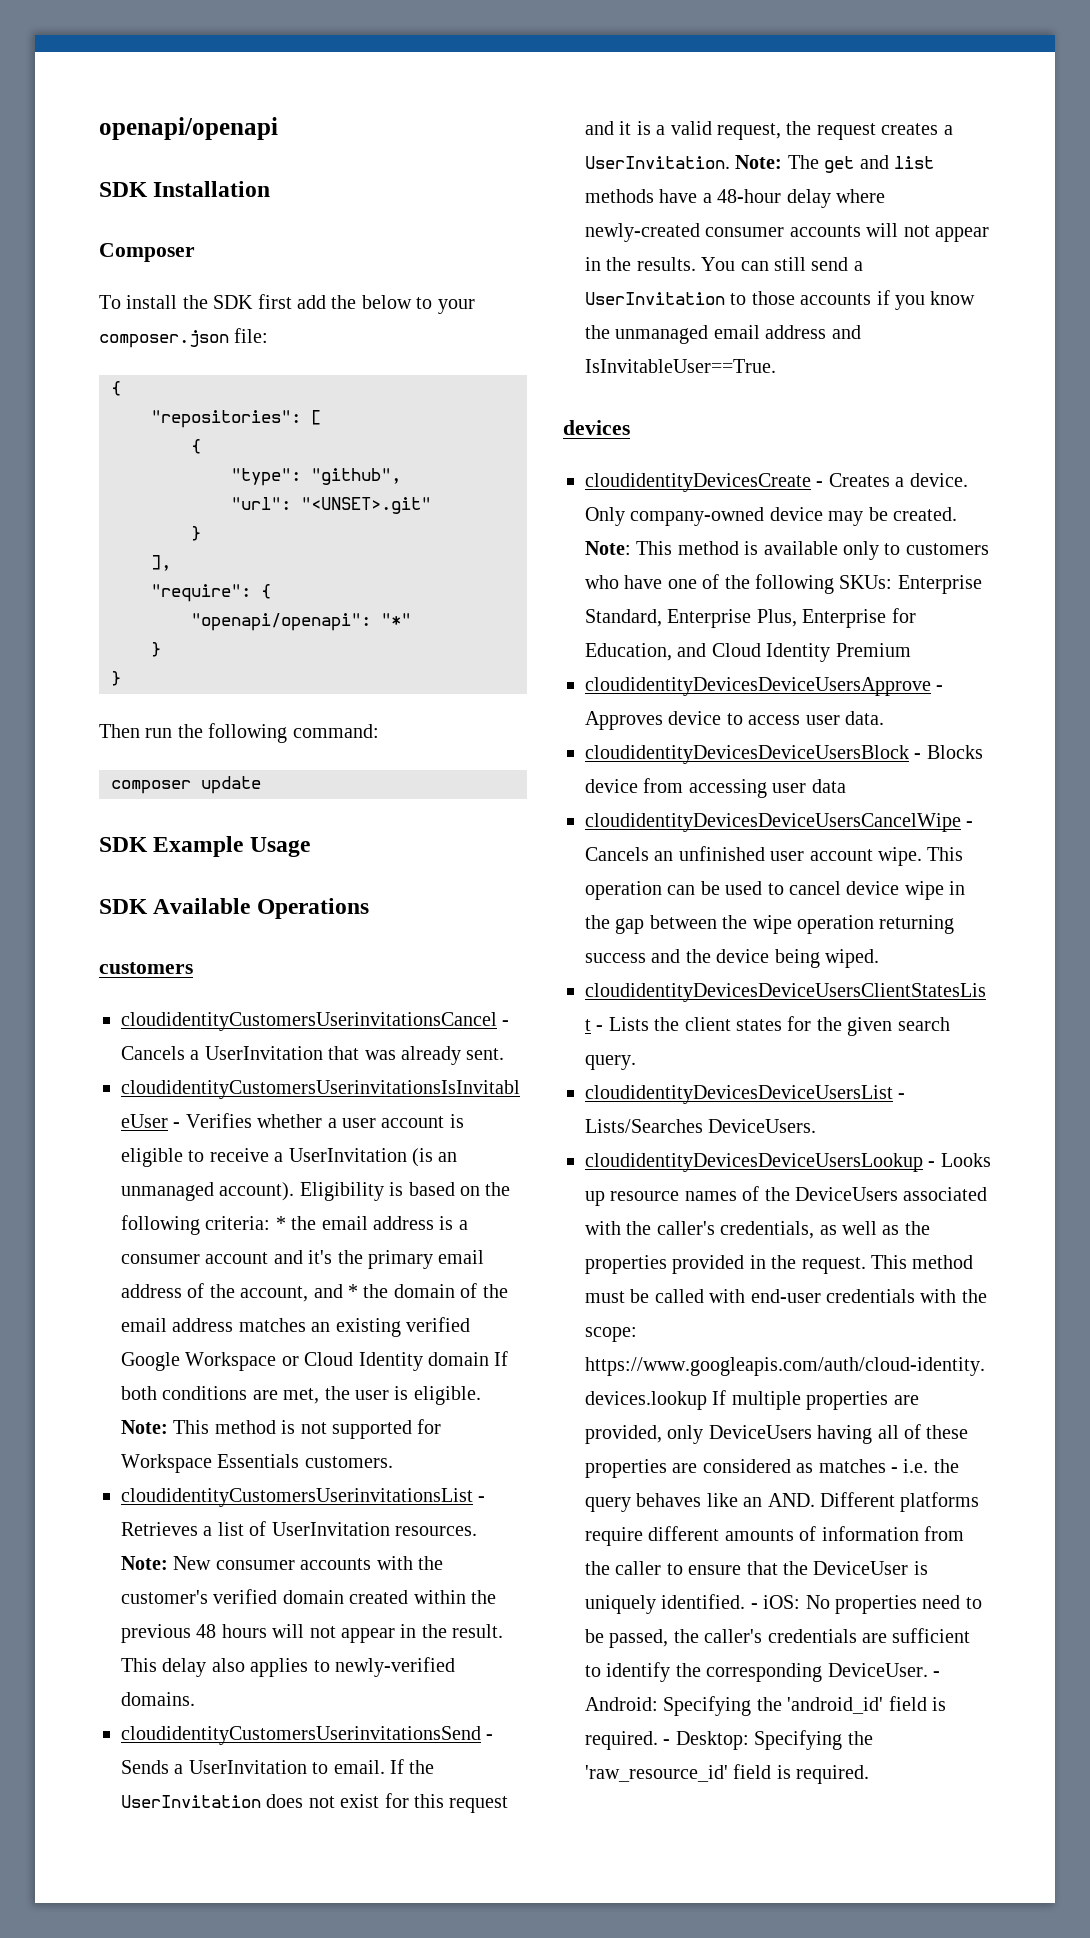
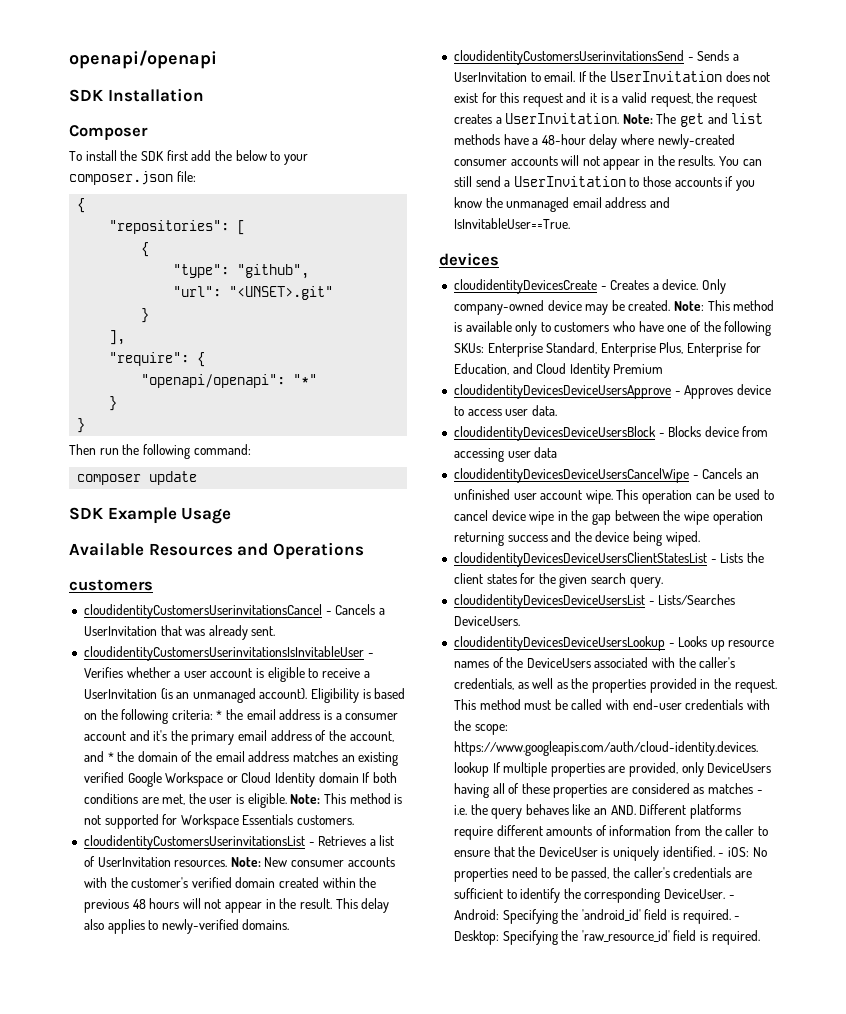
[99,898,251,914] SDK Available -> [69,542,269,556] Available Resources and

